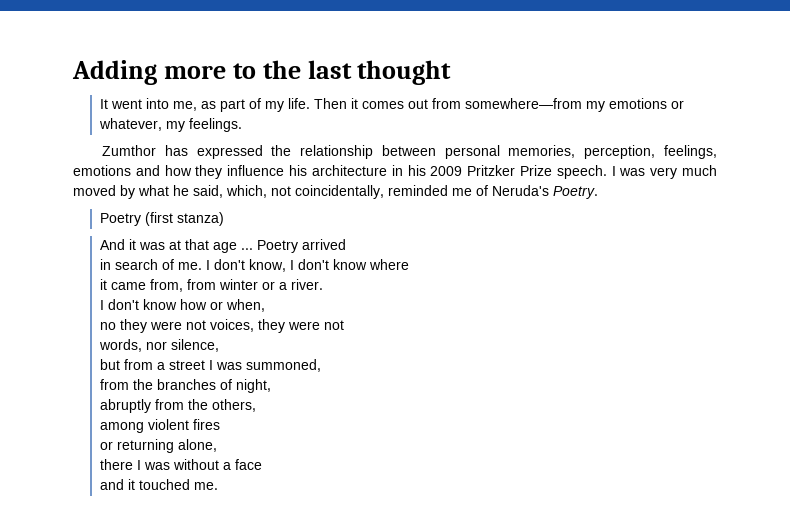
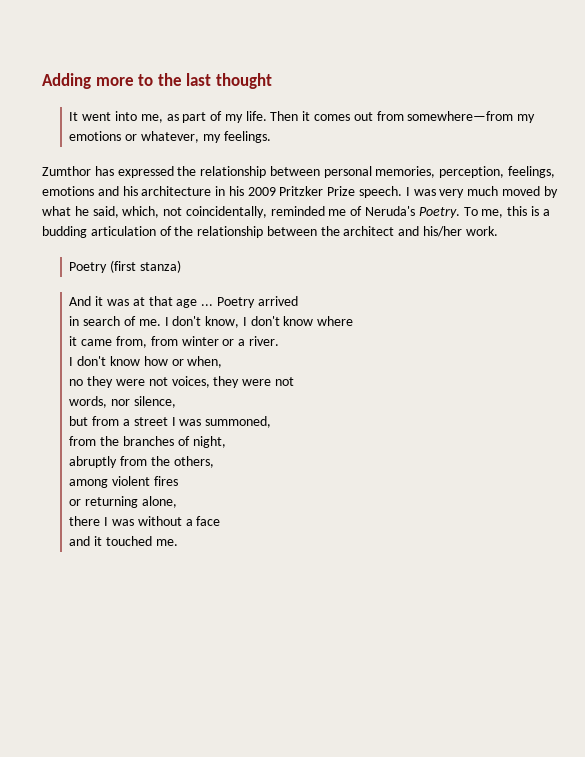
[164,165,285,179] how they influence -> (119, 191) none
(598, 192) none -> [463,206,550,218] [42,226,498,238] To me, this is a budding articulation of the relationship between the architect and his/her work.

